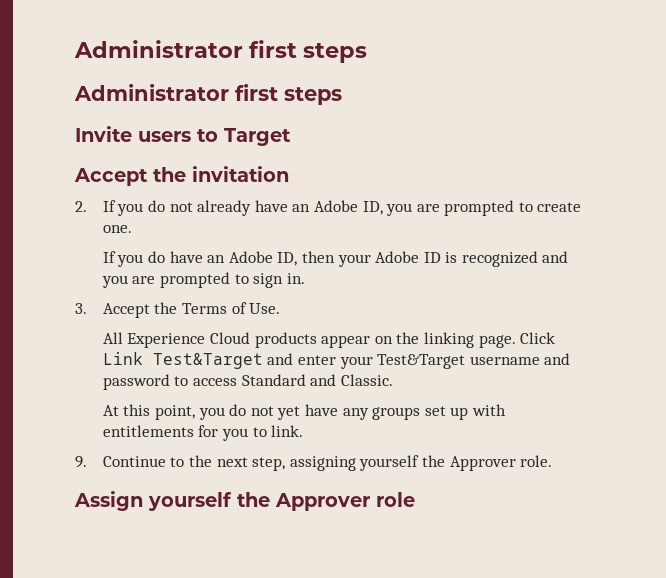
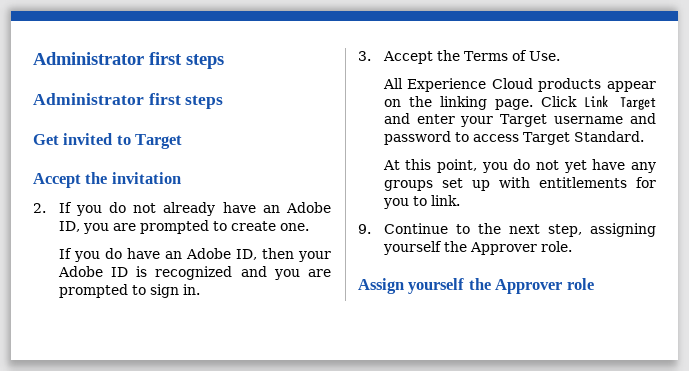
[75,126,191,142] Invite users -> [33,133,113,145] Get invited
[152,353,263,369] Test&Target -> [620,97,656,110] Target
[377,354,466,369] Test&Target -> [500,114,548,127] Target
[241,374,393,386] Standard and Classic. -> [522,131,644,145] Target Standard.

